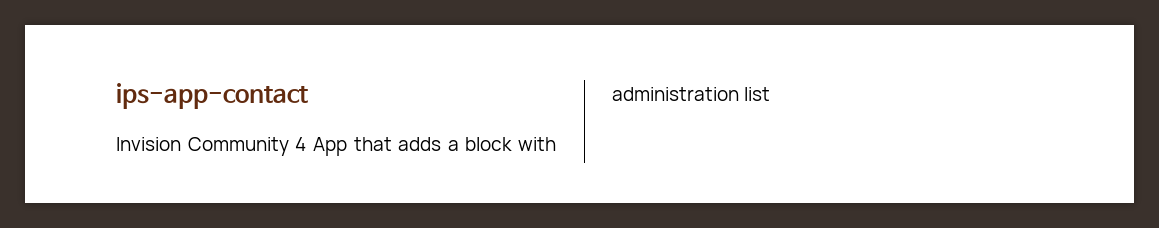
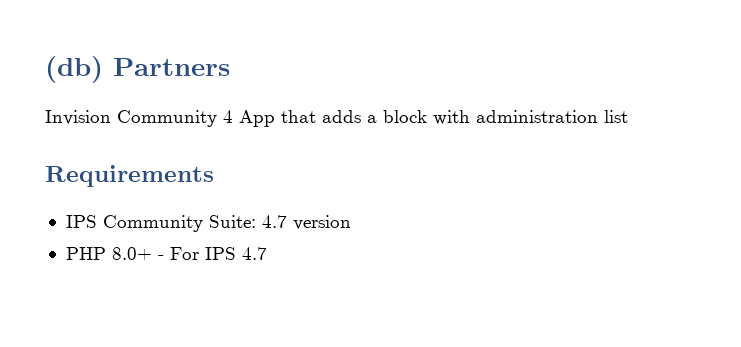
[116,83,308,109] ips-app-contact -> [45,56,230,83] (db) Partners
(771, 94) none -> [45,165,214,187] [65,215,351,232] [65,247,267,260] // Requirements // IPS Community Suite: 4.7 version // PHP 8.0+ - For IPS 4.7

